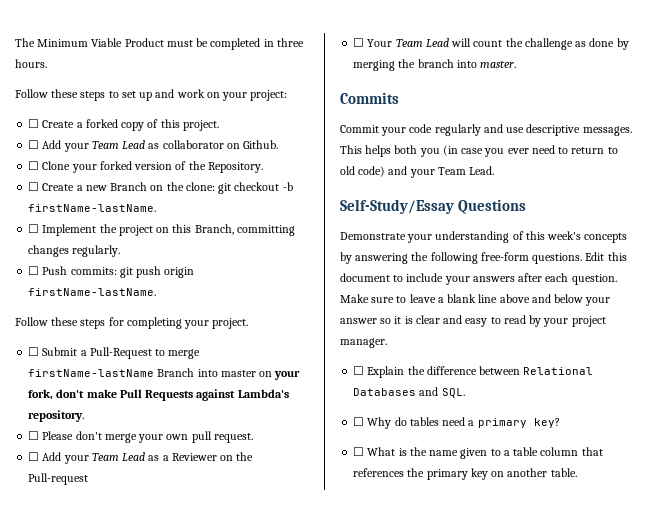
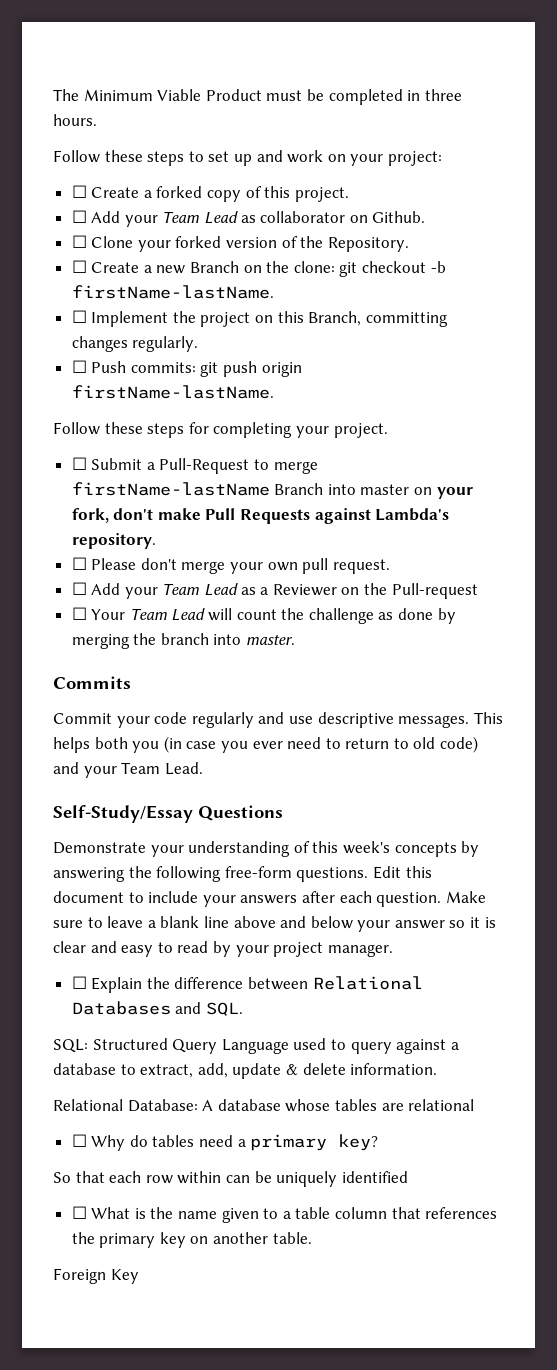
(465, 393) none -> [53,1038,459,1054] [53,1063,438,1079] [53,1099,475,1112] // SQL: Structured Query Language used to query against a database to extract, add, update & delete information. // Relational Database: A database whose tables are relational
(560, 423) none -> [53,1171,408,1187] // So that each row within can be uniquely identified
(577, 472) none -> [53,1268,139,1284] // Foreign Key

